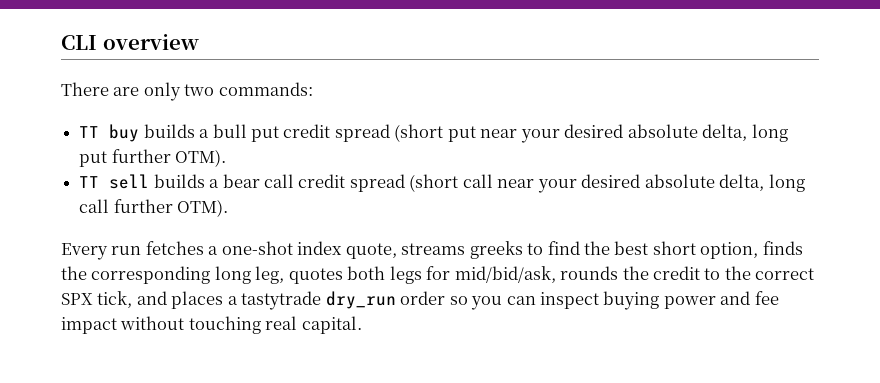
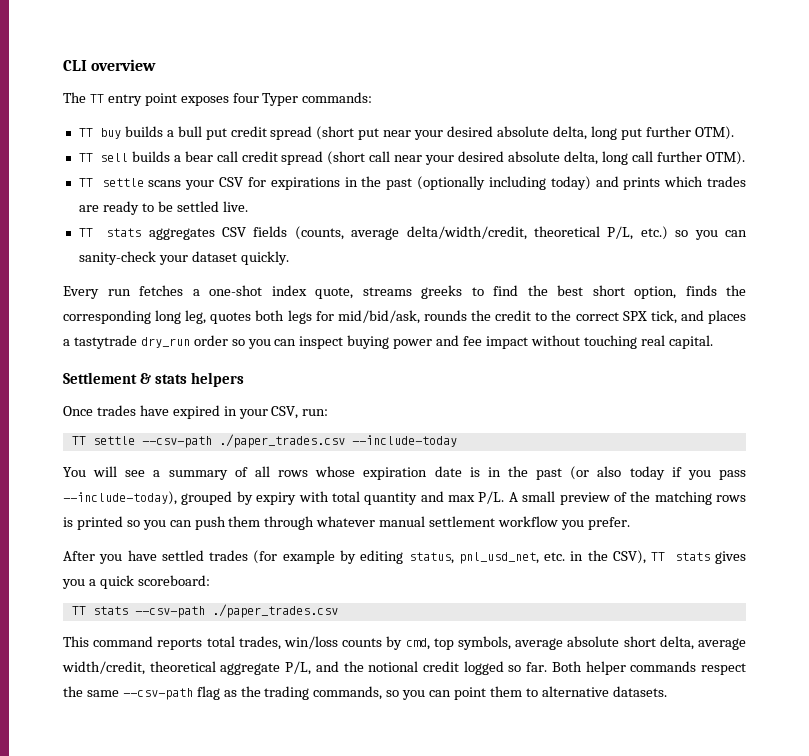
[61,82,215,101] There are only two -> [63,92,299,106] The TT entry point exposes four Typer
(229, 208) none -> [78,176,746,190] [78,201,248,215] [78,226,747,240] [78,251,289,265] // TT settle scans your CSV for expirations in the past (optionally including today) and prints which trades are ready to be settled live. // TT stats aggregates CSV fields (counts, average delta/width/credit, theoretical P/L, etc.) so you can sanity-check your dataset quickly.
(362, 325) none -> [63,372,245,387] [63,405,329,419] [71,434,457,448] [63,466,746,480] [63,491,746,505] [63,516,630,530] [63,550,746,564] [62,575,210,589] [71,604,338,618] [63,636,746,650] [62,661,746,675] [63,686,667,700] // Settlement & stats helpers // Once trades have expired in your CSV, run: // TT settle --csv-path ./paper_trades.csv --include-today // You will see a summary of all rows whose expiration date is in the past (or also today if you pass --include-today), grouped by expiry with total quantity and max P/L. A small preview of the matching rows is printed so you can push them through whatever manual settlement workflow you prefer. // After you have settled trades (for example by editing status, pnl_usd_net, etc. in the CSV), TT stats gives you a quick scoreboard: // TT stats --csv-path ./paper_trades.csv // This command reports total trades, win/loss counts by cmd, top symbols, average absolute short delta, average width/credit, theoretical aggregate P/L, and the notional credit logged so far. Both helper commands respect the same --csv-path flag as the trading commands, so you can point them to alternative datasets.

